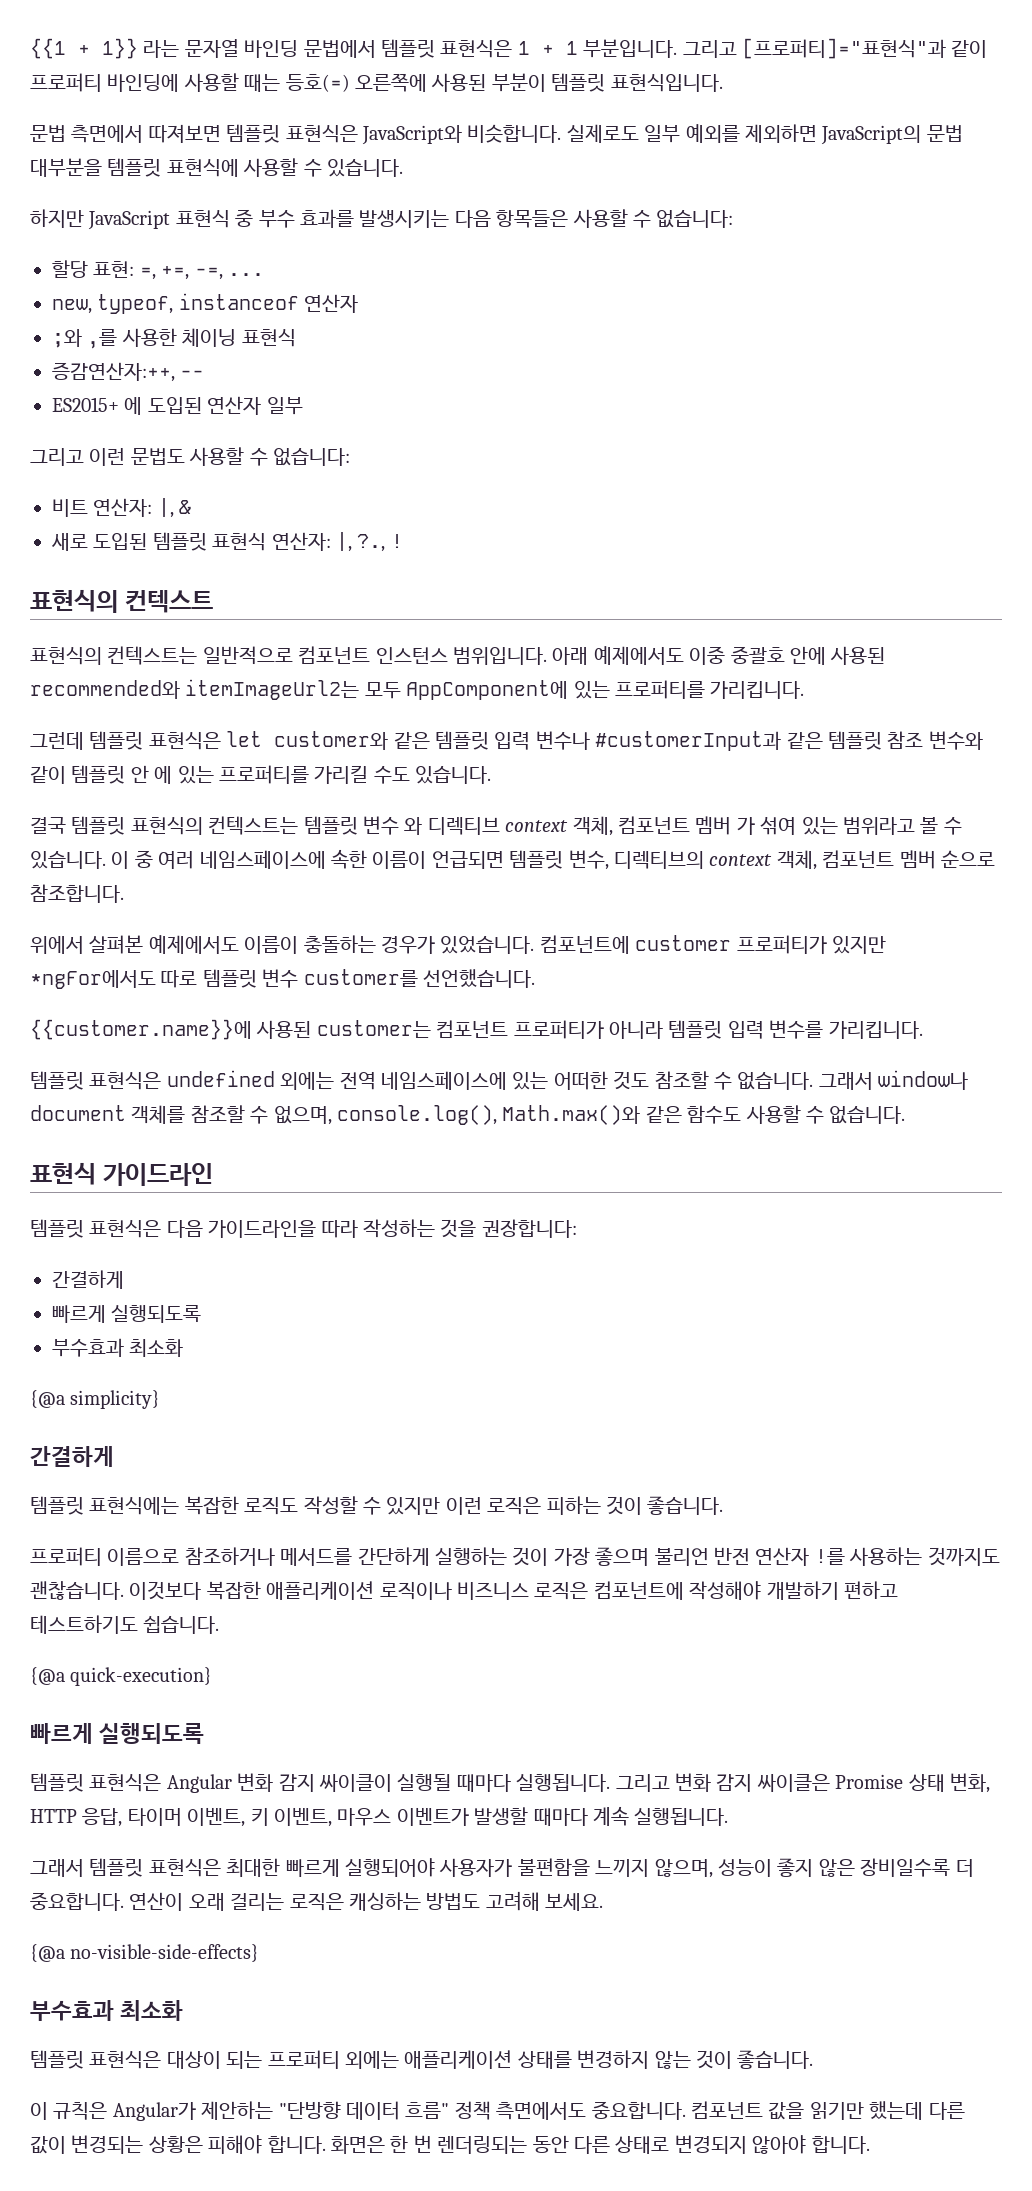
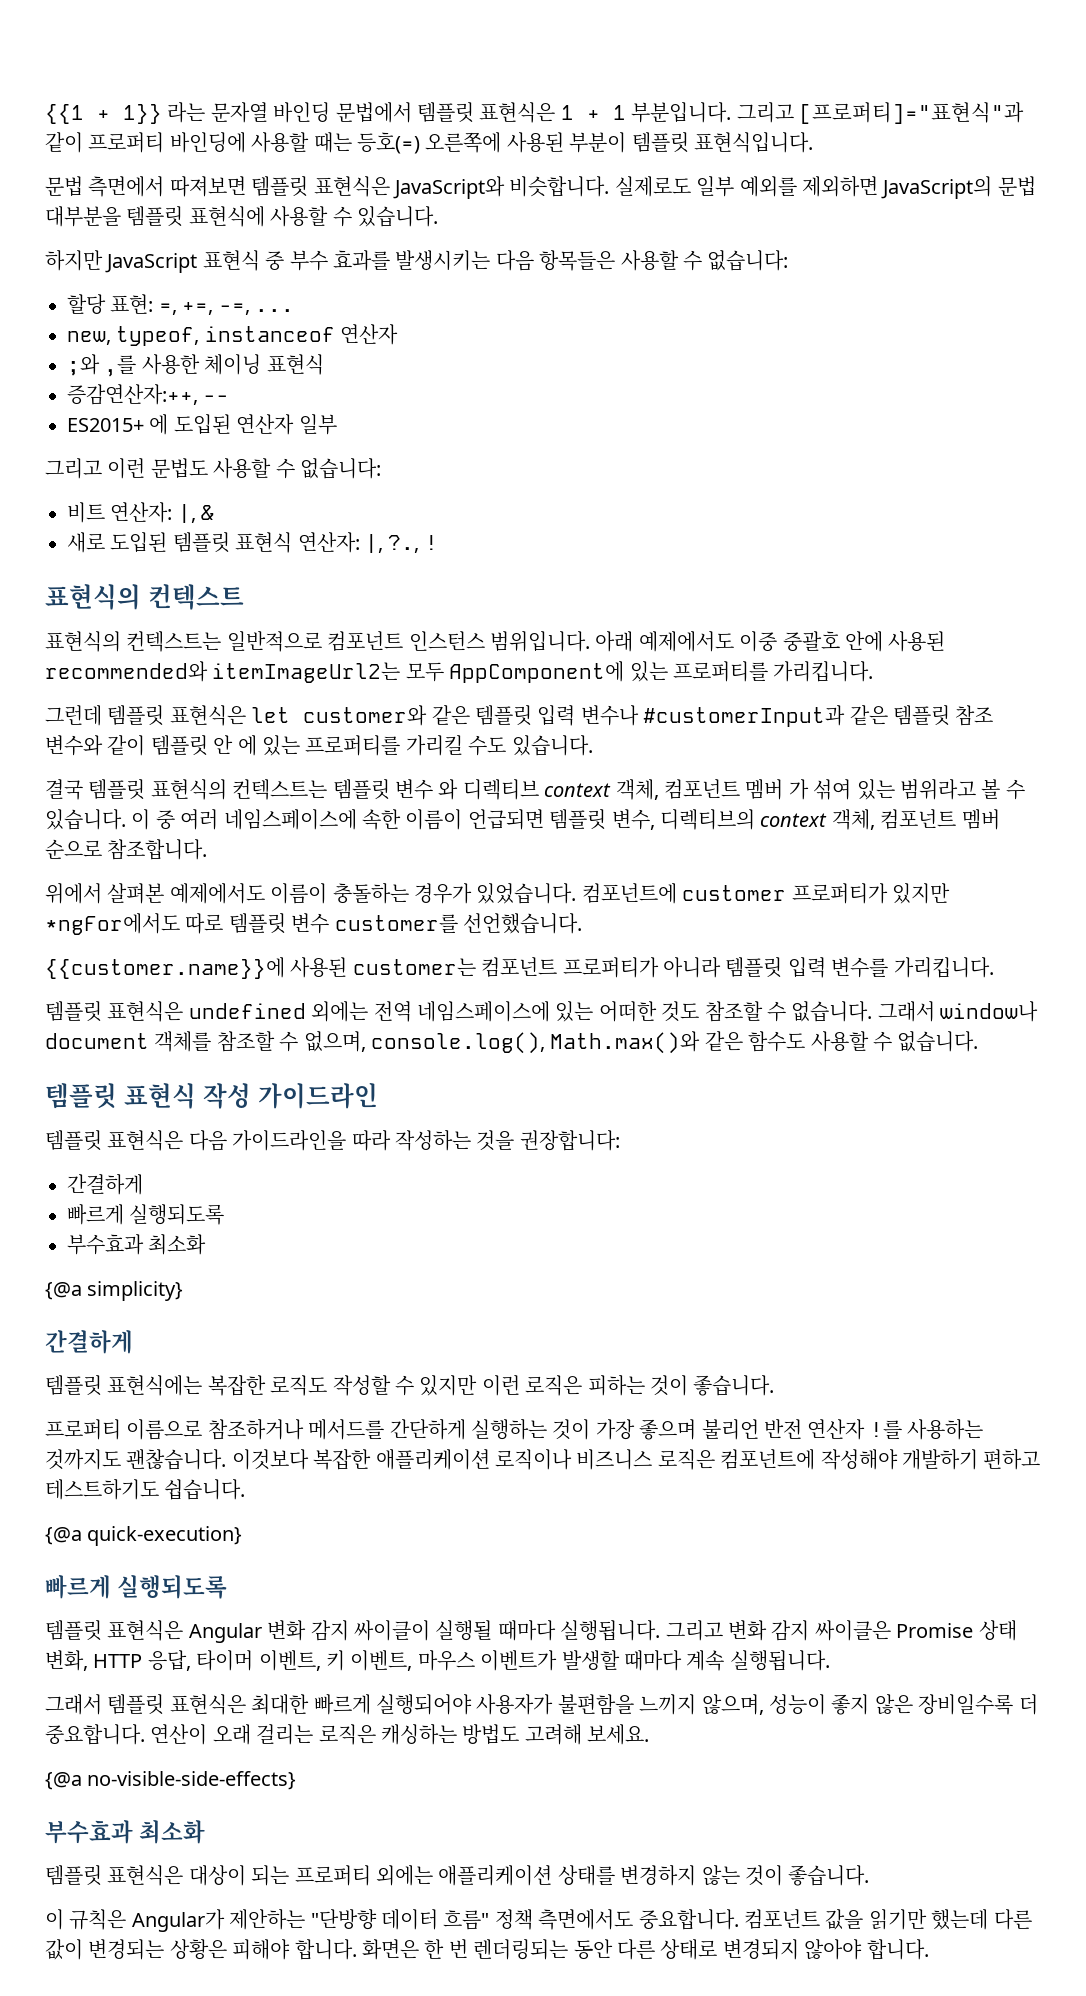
[30,1162,96,1185] 표현식 -> [45,1083,251,1109] 템플릿 표현식 작성

